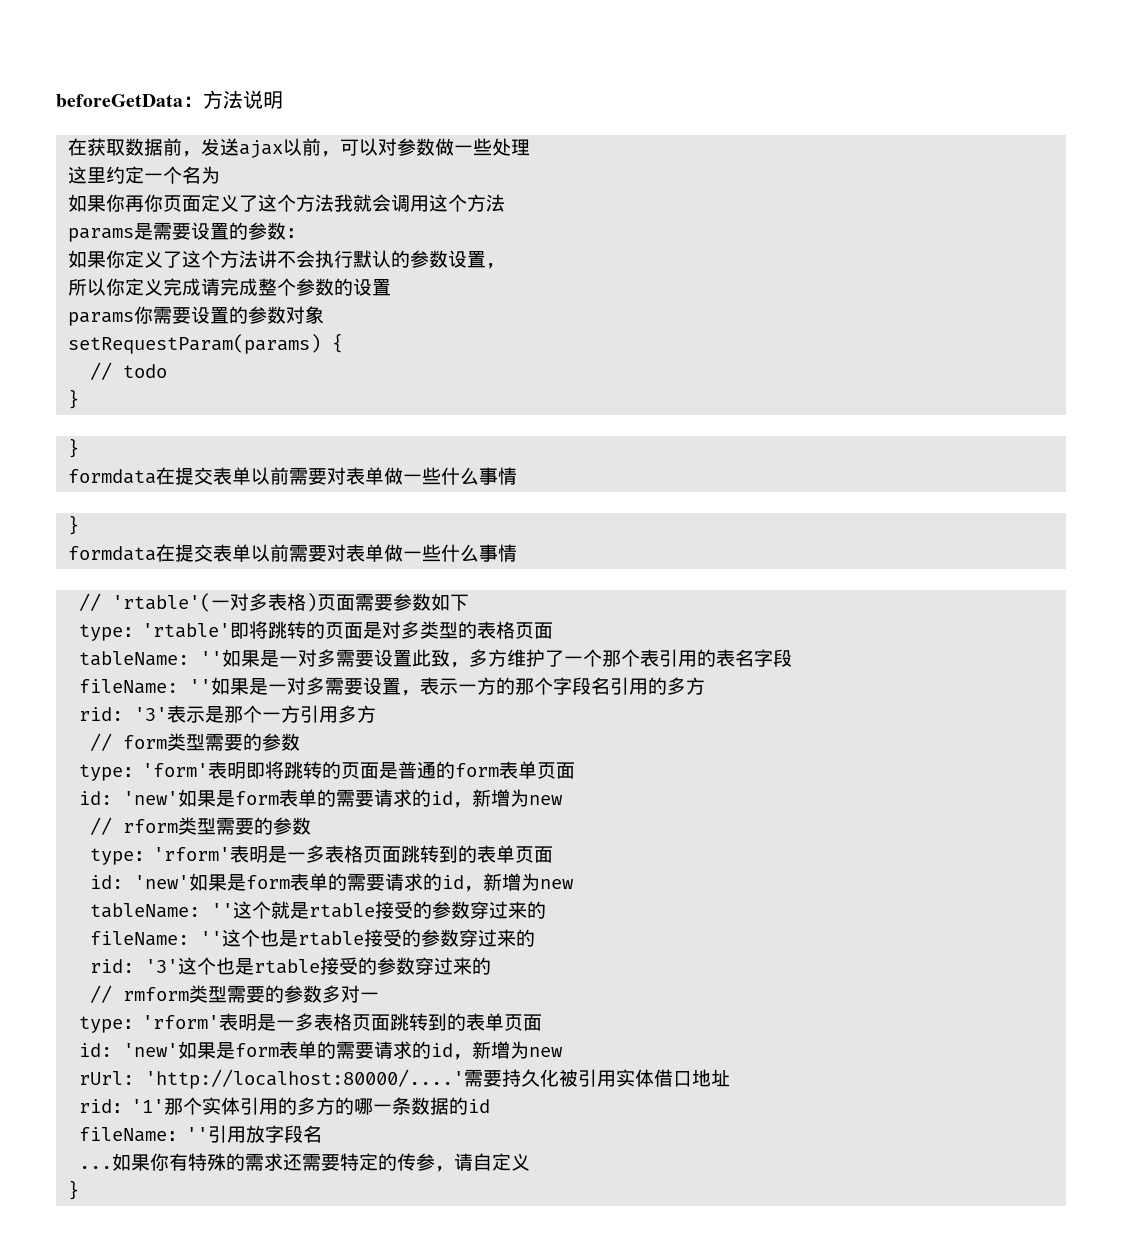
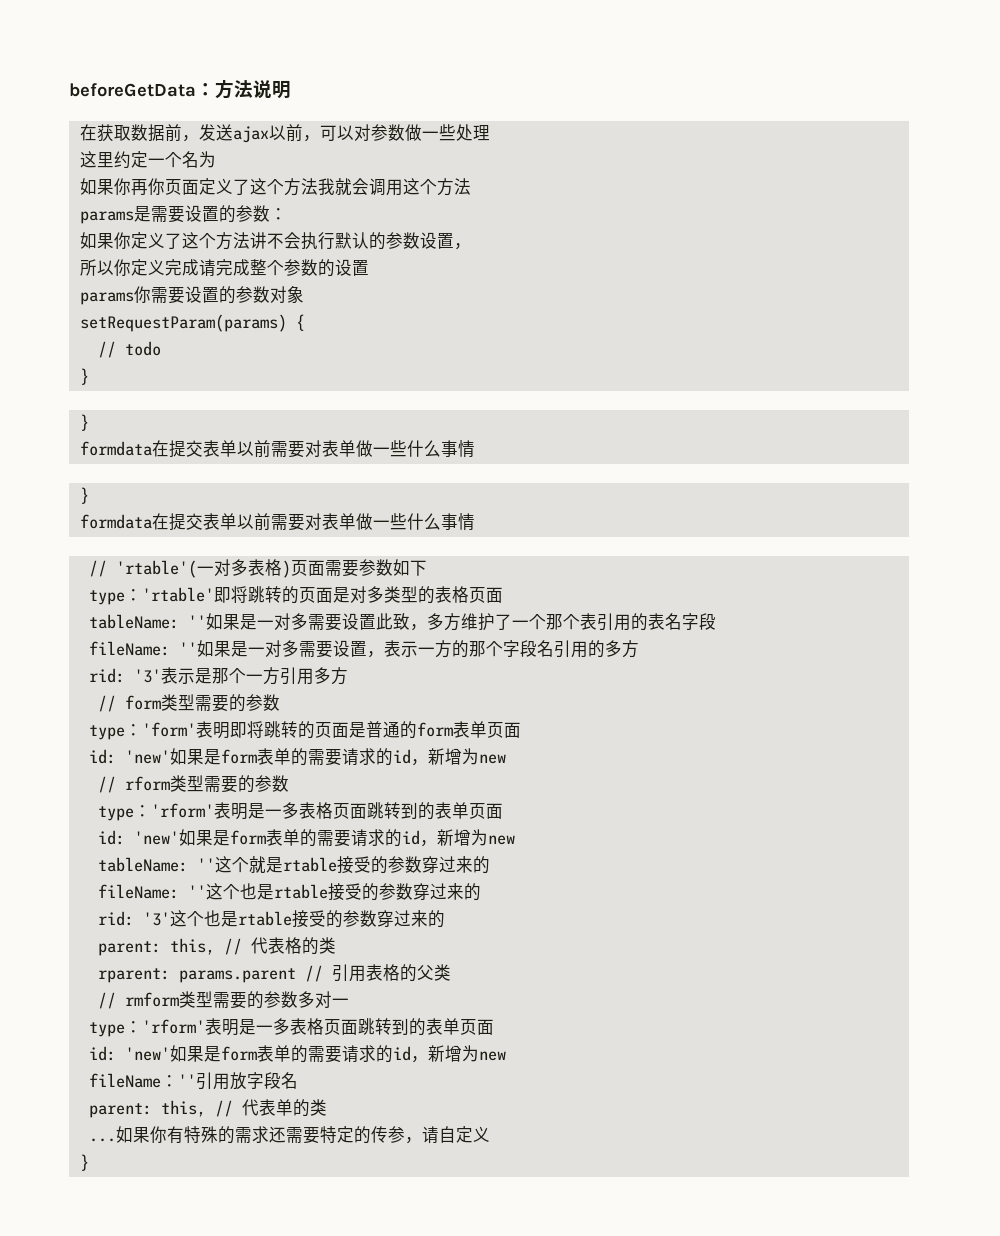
(491, 966) none -> [98,937,337,956] [98,964,452,983] // parent: this, // 代表格的类 // rparent: params.parent // 引用表格的父类
[78,1069,730,1089] [78,1097,490,1115] // rUrl: 'http://localhost:80000/....'需要持久化被引用实体借口地址 // rid：'1'那个实体引用的多方的哪一条数据的id -> (507, 1056) none
(322, 1134) none -> [89,1099,328,1118] // parent: this, // 代表单的类

